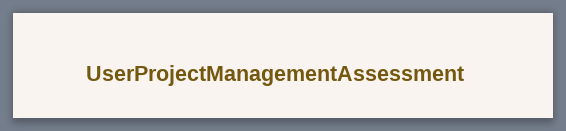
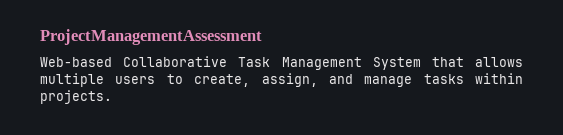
[86,65,464,86] UserProjectManagementAssessment -> [40,29,262,45] [40,56,523,70] [40,73,523,87] [40,90,112,104] ProjectManagementAssessment // Web-based Collaborative Task Management System that allows multiple users to create, assign, and manage tasks within projects.

